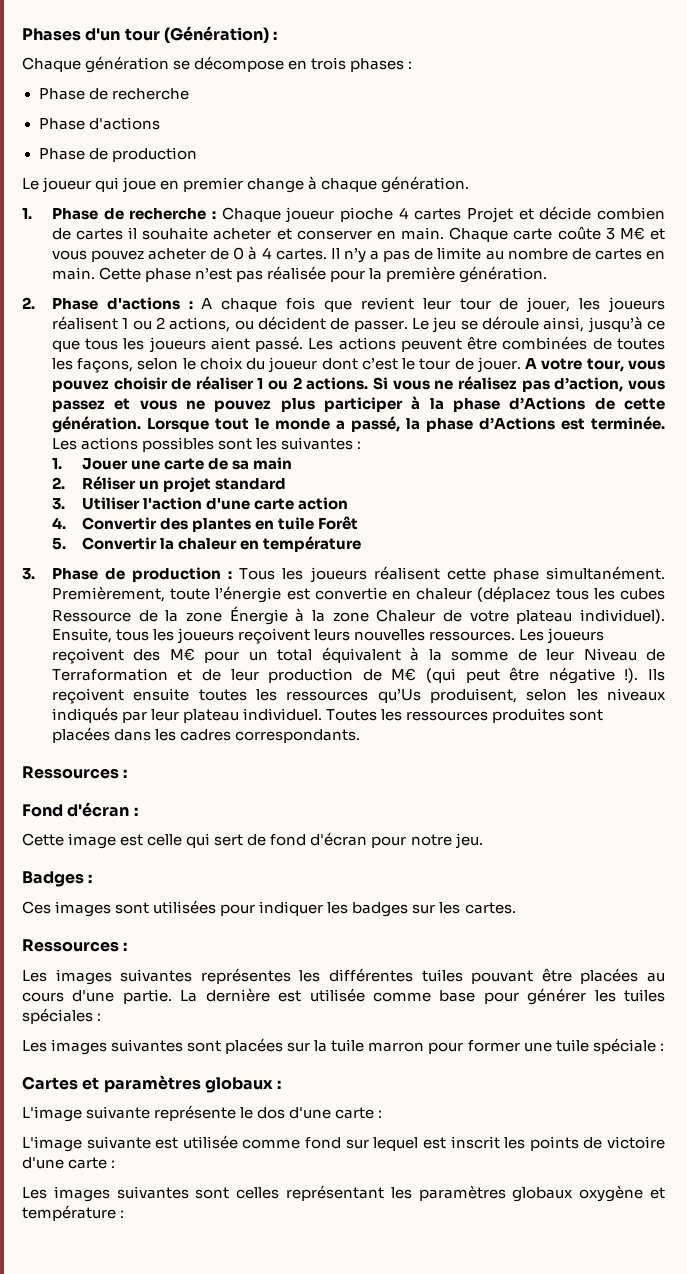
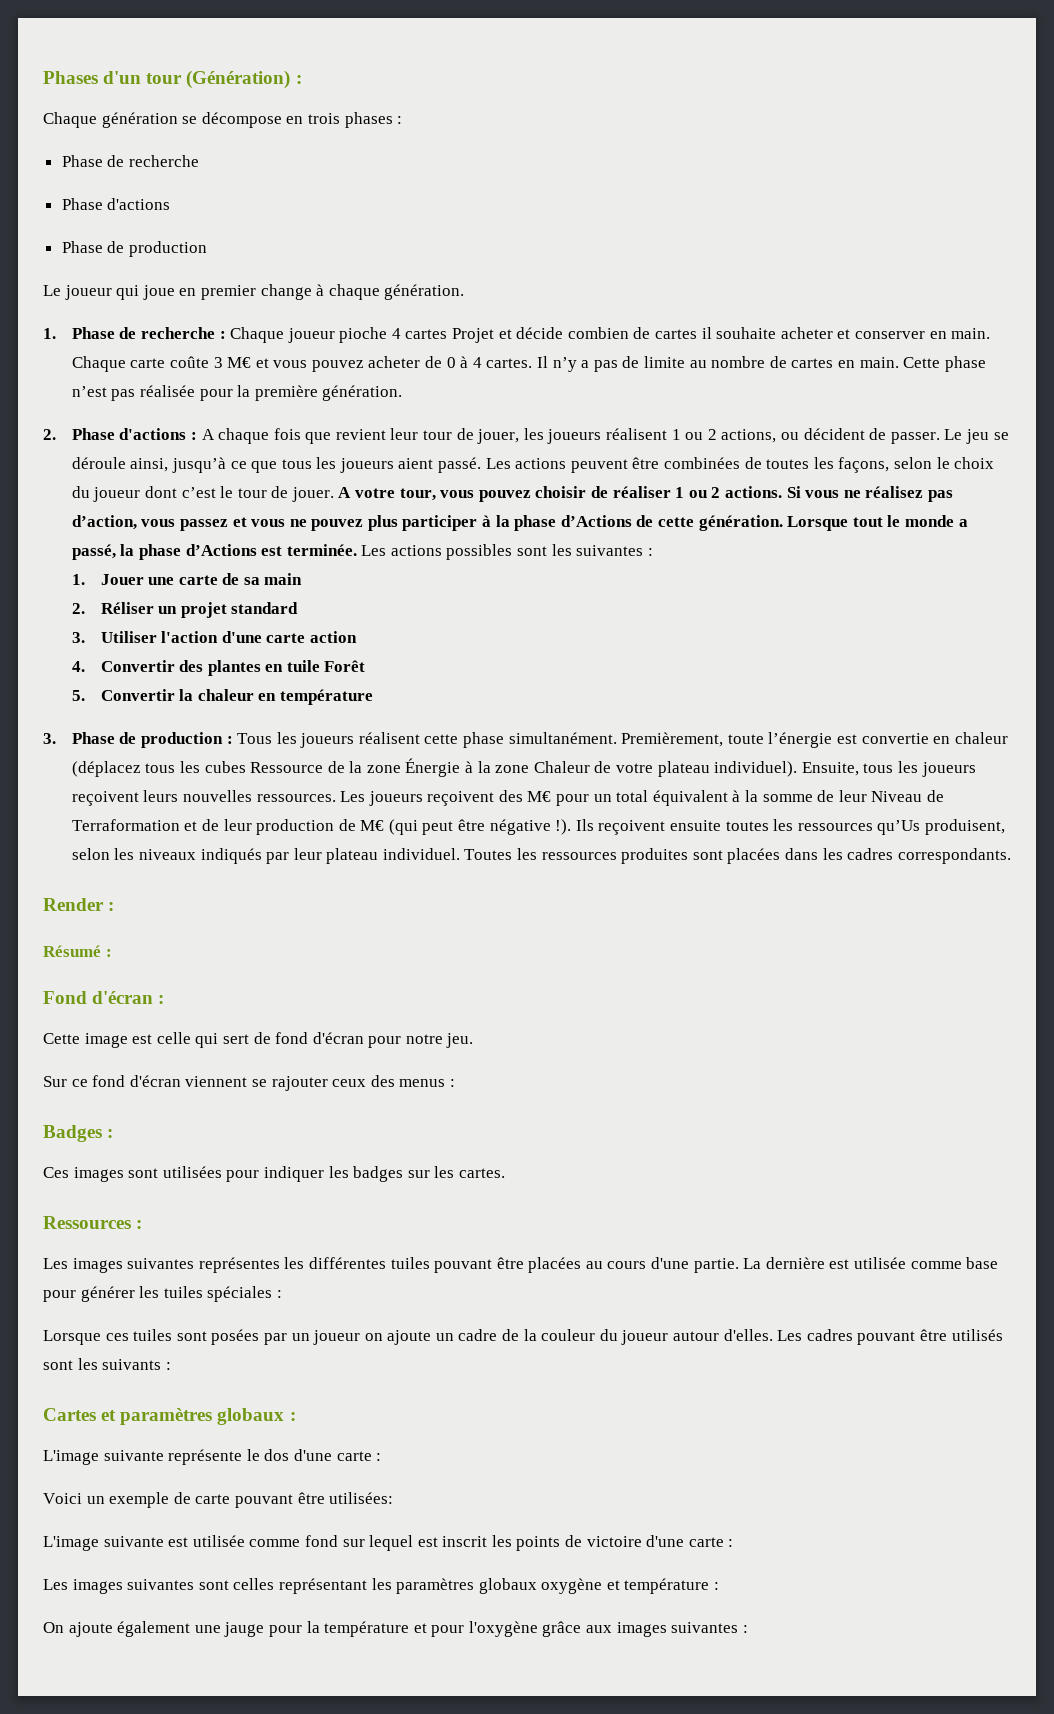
[22,766,119,779] Ressources -> [43,898,115,911] [43,945,101,957] Render : // Résumé
(483, 841) none -> [43,1075,455,1091] // Sur ce fond d'écran viennent se rajouter ceux des menus :
[22,1038,656,1055] Les images suivantes sont placées sur la tuile marron pour former une tuile spéciale -> [43,1329,1003,1345] [43,1358,162,1370] Lorsque ces tuiles sont posées par un joueur on ajoute un cadre de la couleur du joueur autour d'elles. Les cadres pouvant être utilisés sont les suivants
(383, 1114) none -> [43,1492,394,1508] // Voici un exemple de carte pouvant être utilisées:
(125, 1214) none -> [43,1621,748,1637] // On ajoute également une jauge pour la température et pour l'oxygène grâce aux images suivantes :

